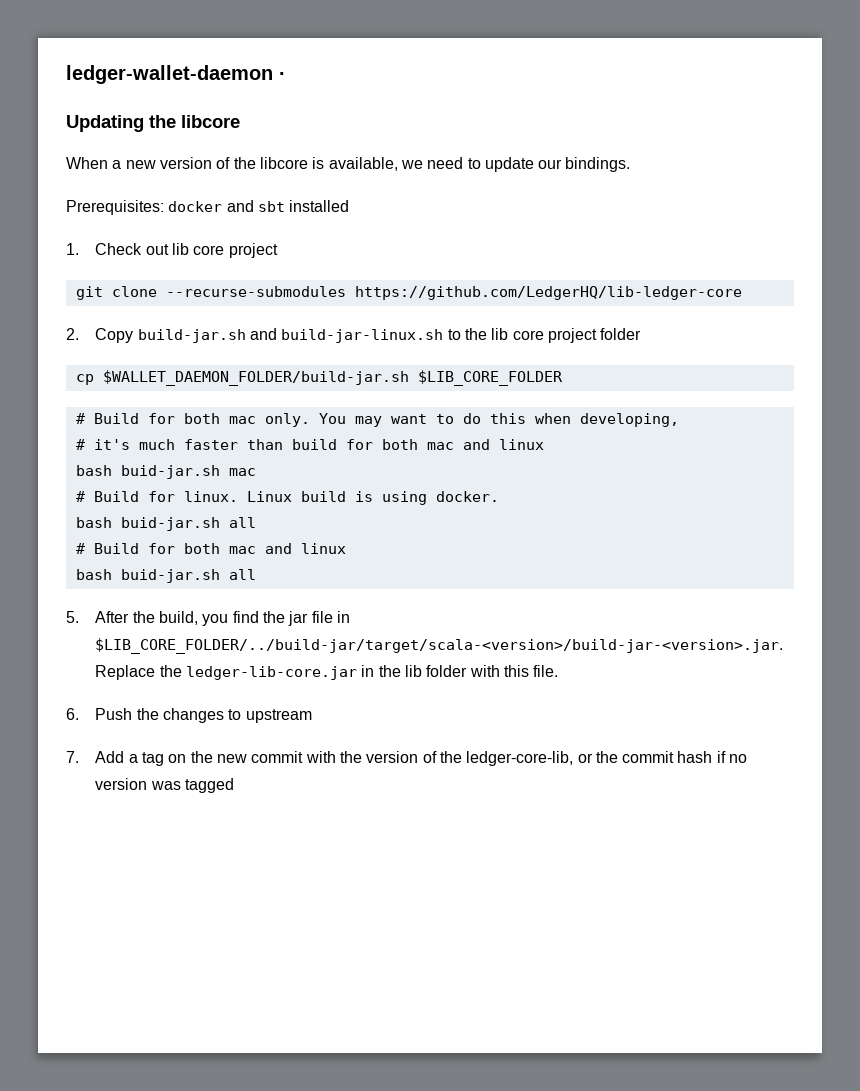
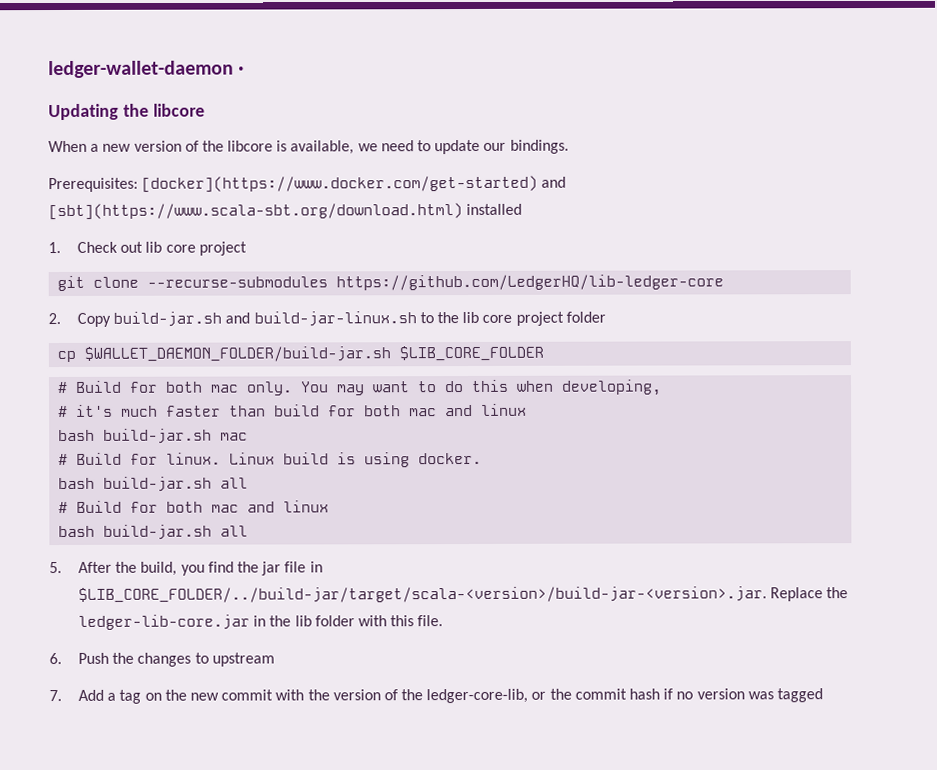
[168,200,285,212] docker and sbt -> [141,175,567,193] [48,203,463,221] [docker](https://www.docker.com/get-started) and [sbt](https://www.scala-sbt.org/download.html)
[120,465,220,479] buid-jar.sh -> [103,428,213,444] build-jar.sh
[120,517,220,531] buid-jar.sh -> [103,476,213,492] build-jar.sh
[120,569,220,583] buid-jar.sh -> [103,524,213,540] build-jar.sh

